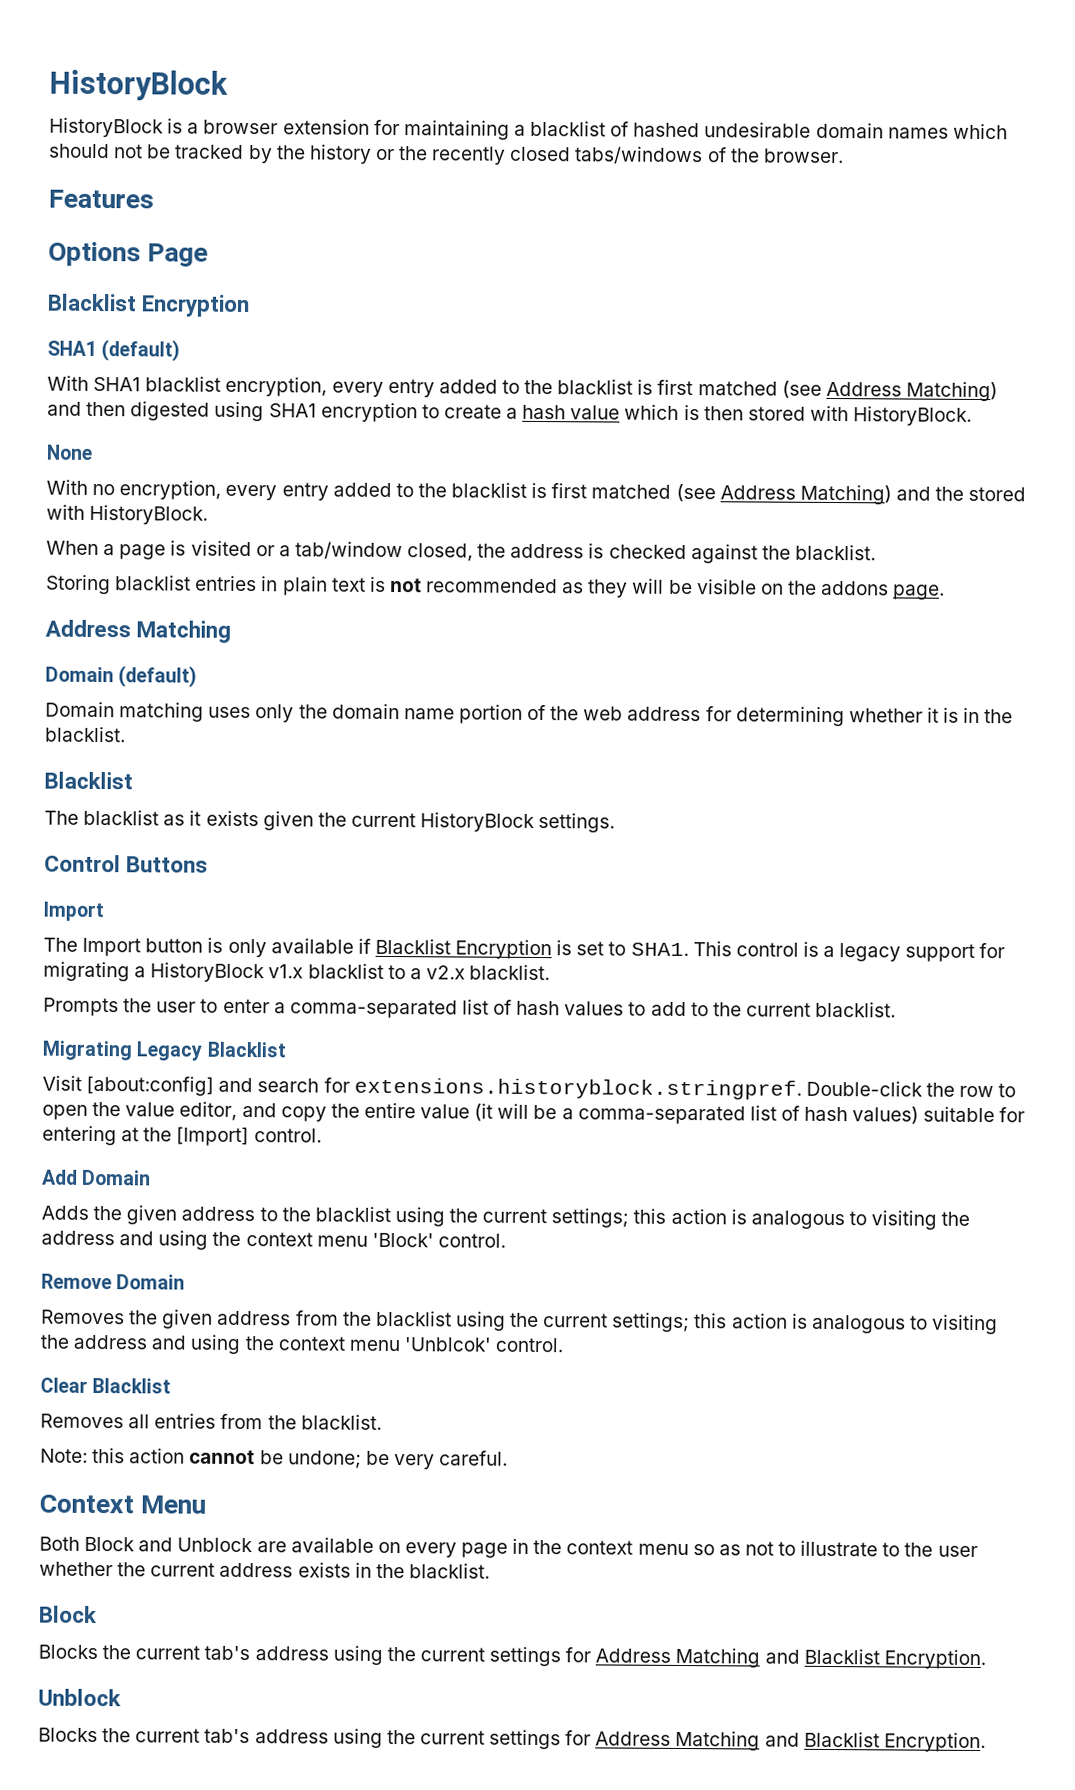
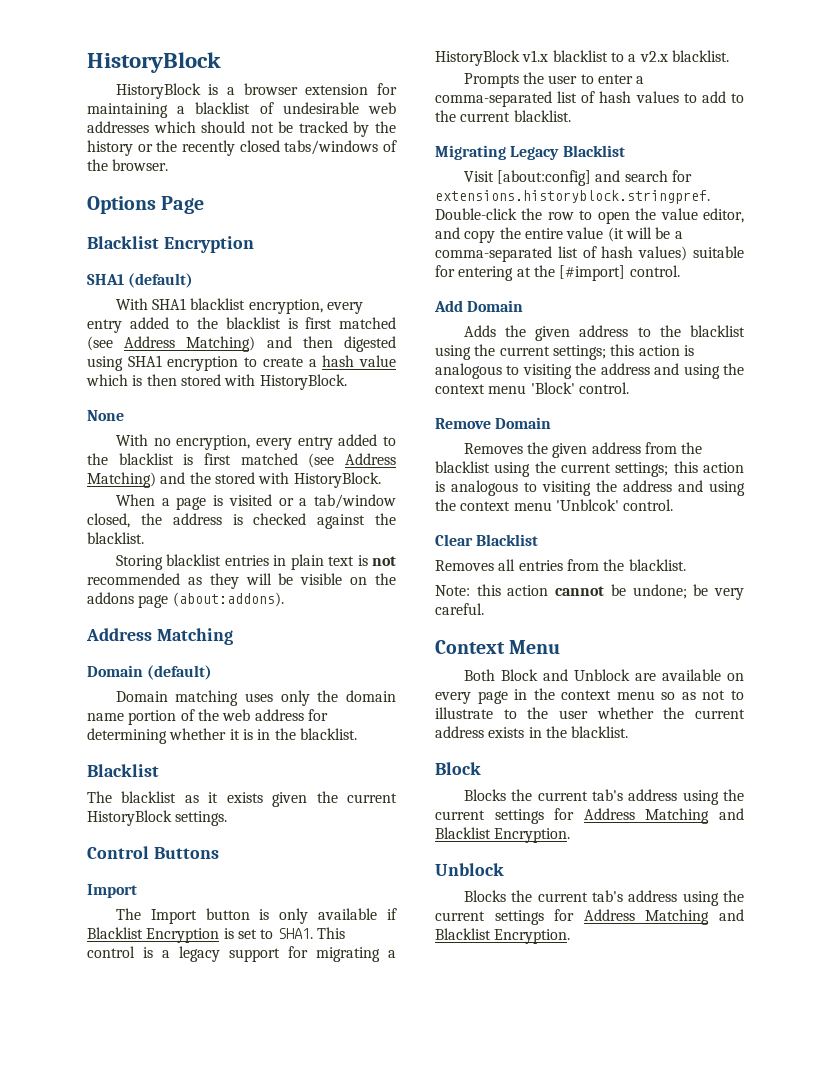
[633,122,949,139] hashed undesirable domain names -> [282,102,396,114] [87,121,149,133] undesirable web addresses
[48,189,154,209] // Features -> (169, 165) none
[893,584,946,600] page. -> [138,592,284,608] page (about:addons).
[176,1126,250,1147] [Import] -> [559,265,626,281] [#import]

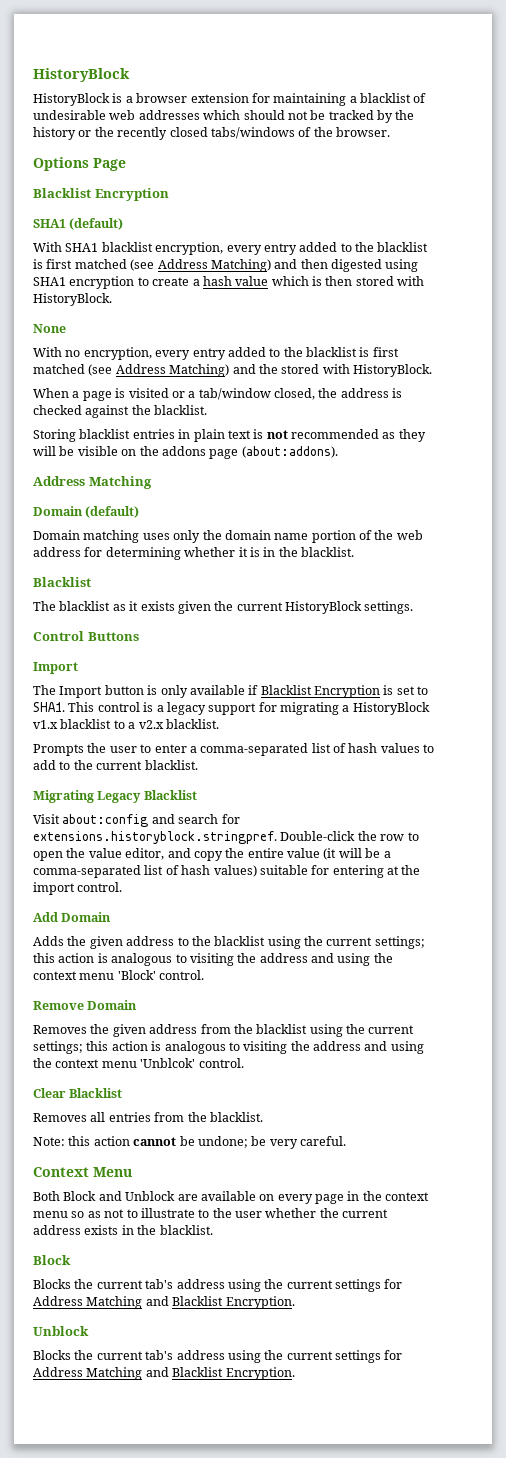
[497,170,592,186] [about:config] -> [62,814,149,827] about:config
[559,265,626,281] [#import] -> [33,882,75,895] import

